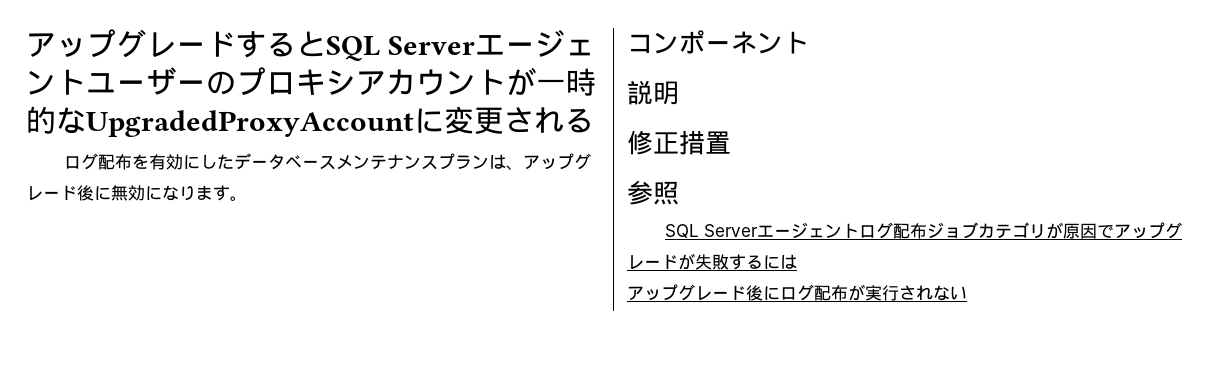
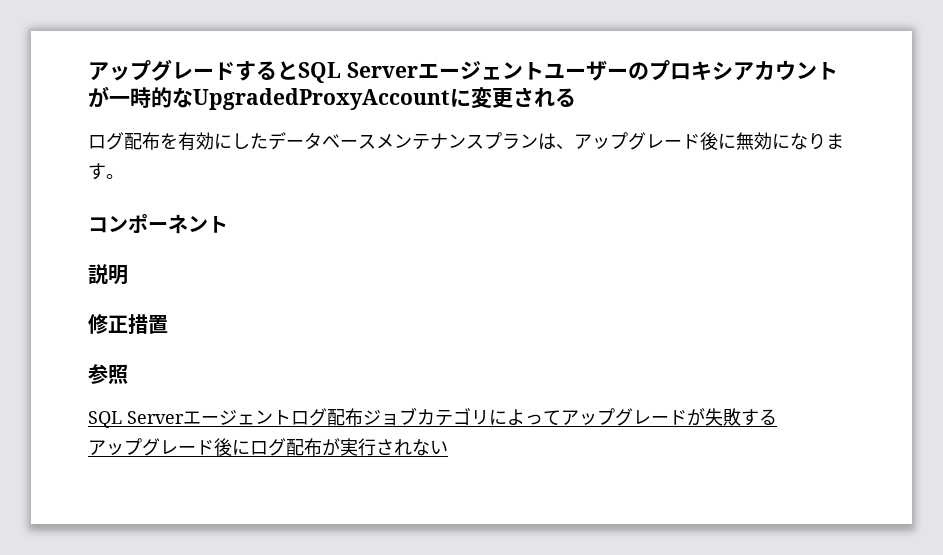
[1046,222,1115,239] が原因で -> [489,409,561,425] によって
[763,254,797,270] には -> (777, 417) none

